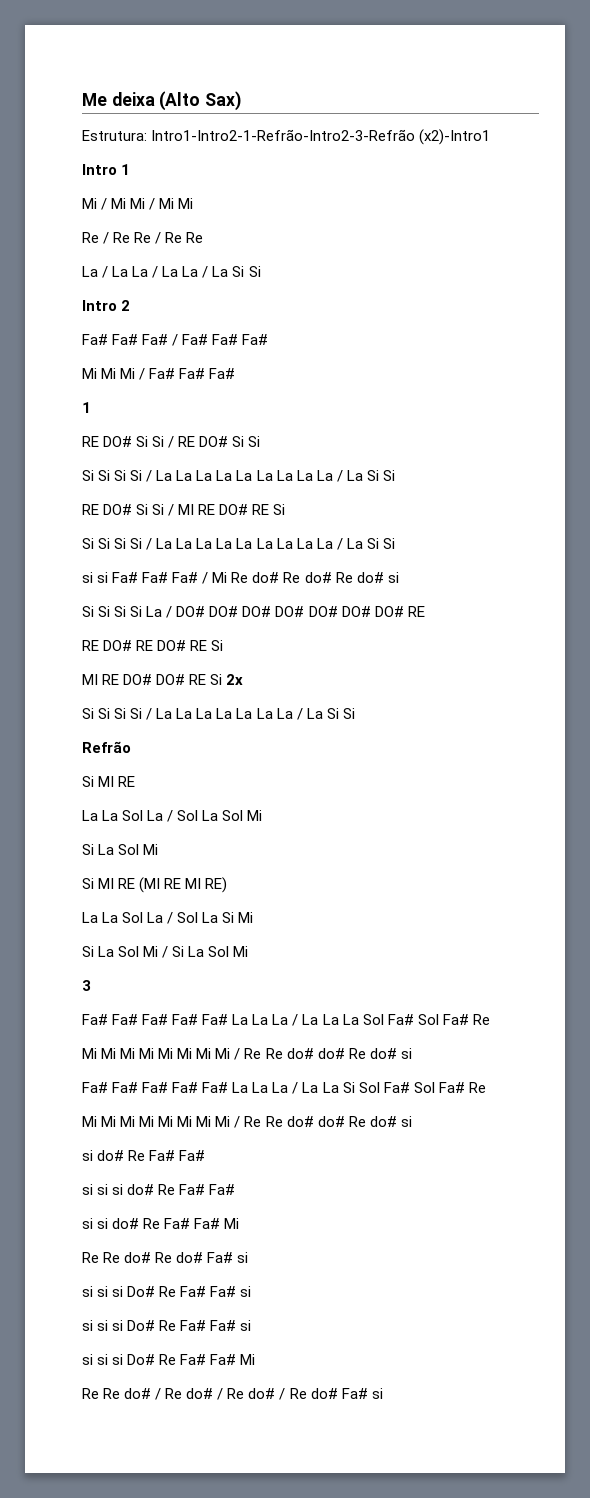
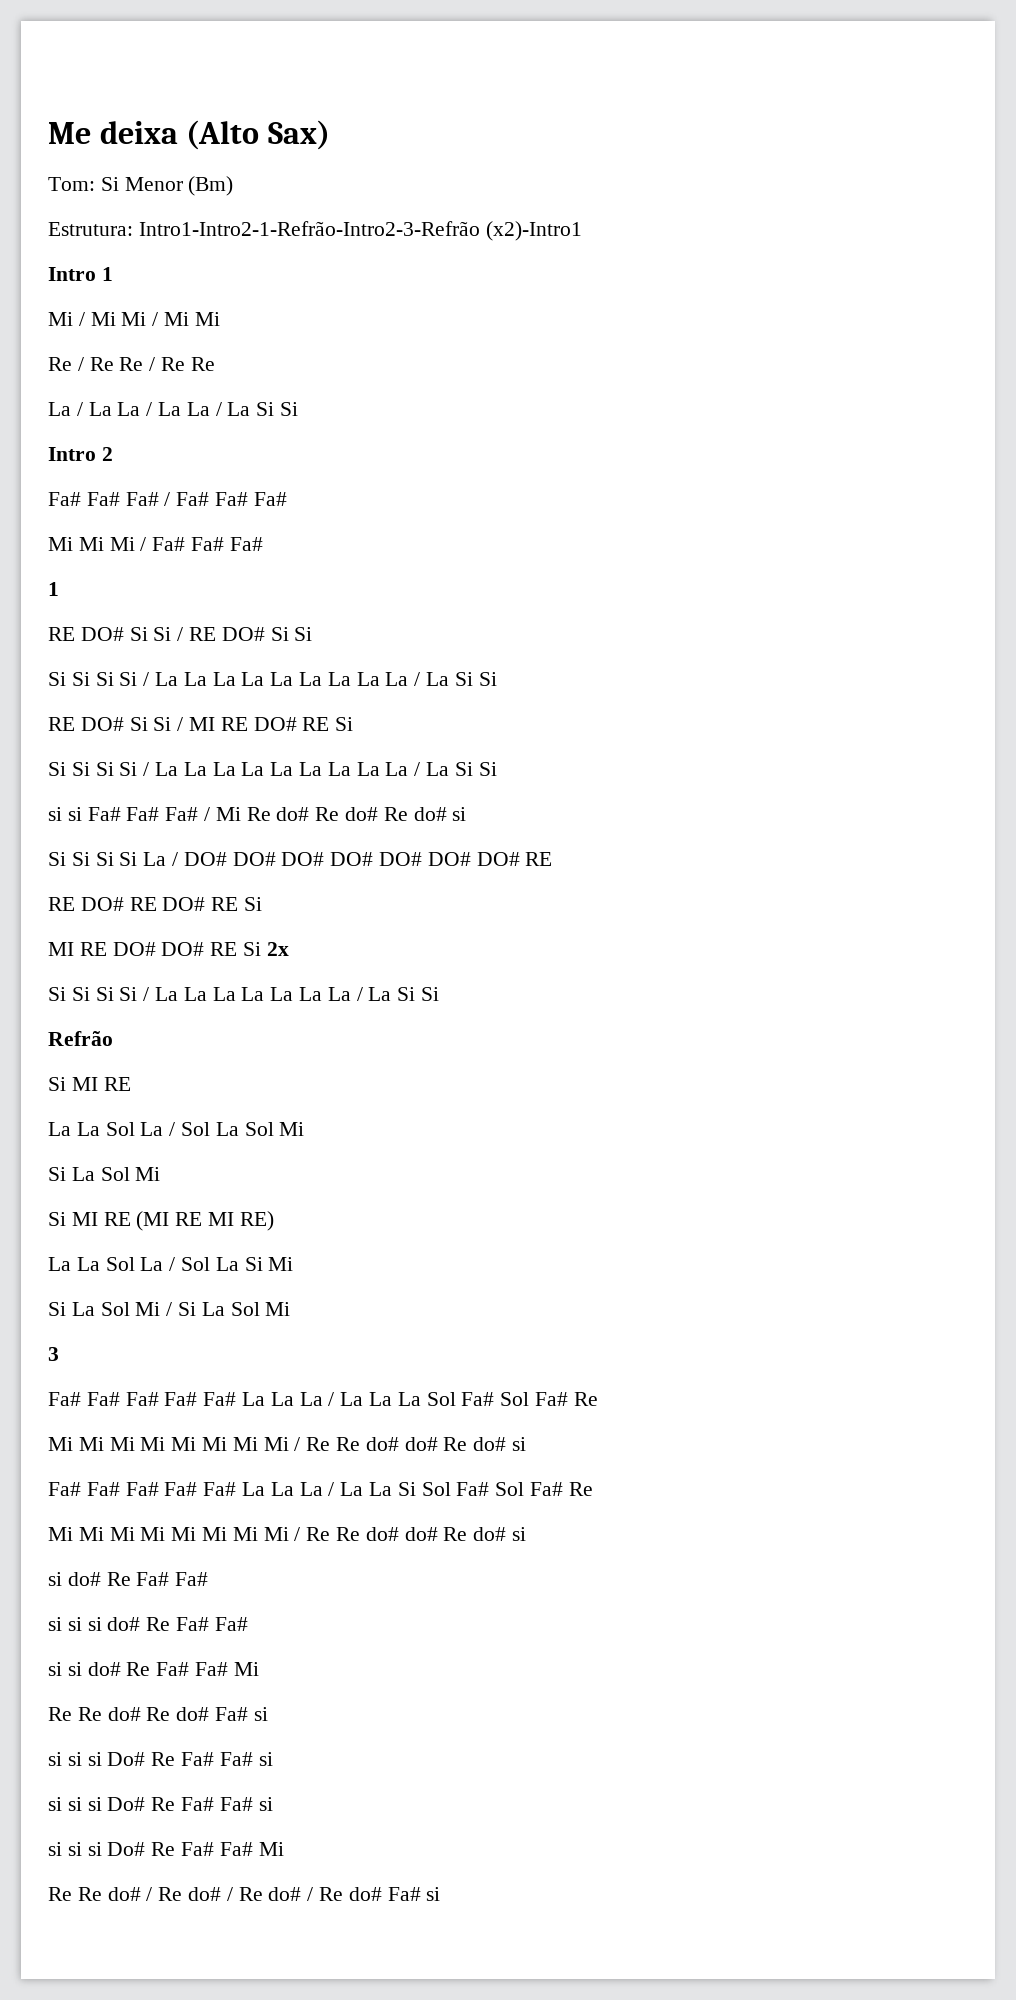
(242, 101) none -> [48,176,234,196] // Tom: Si Menor (Bm)

